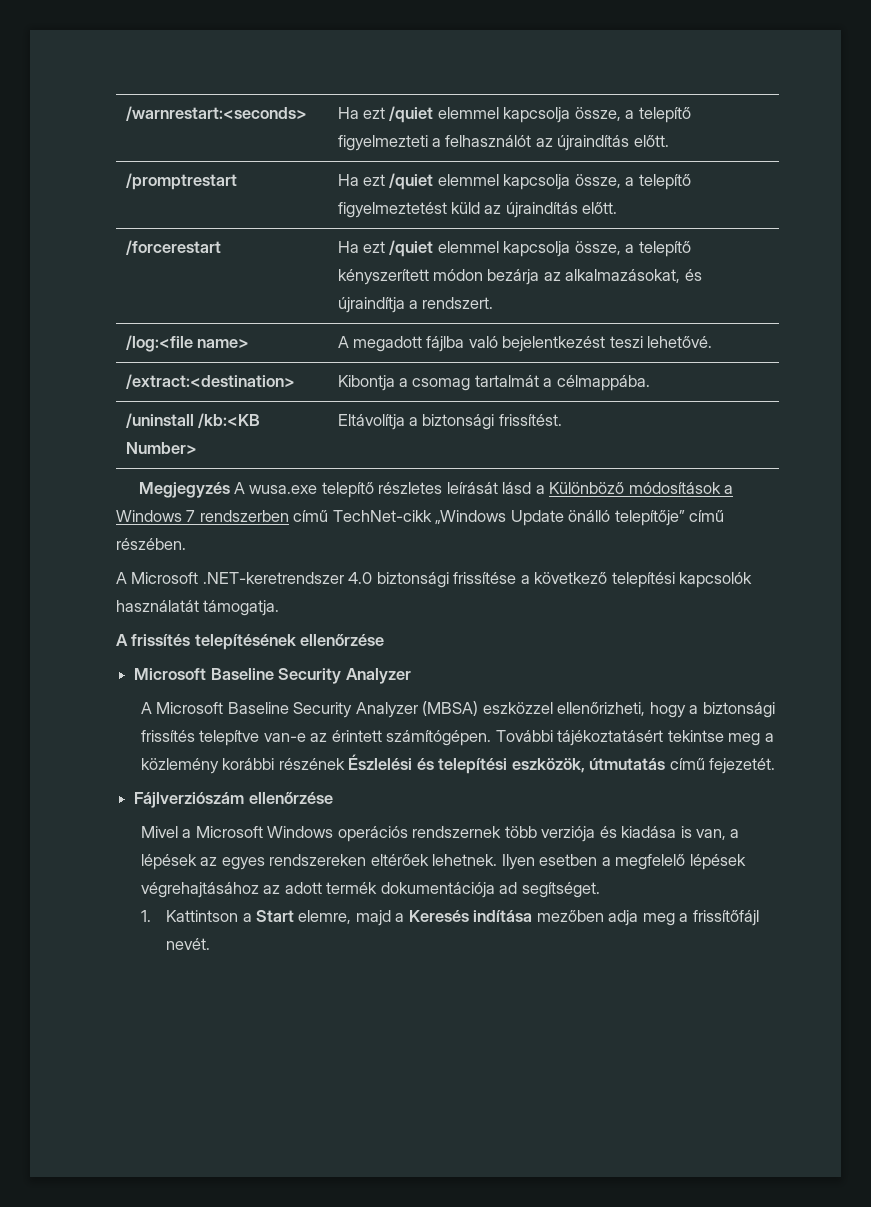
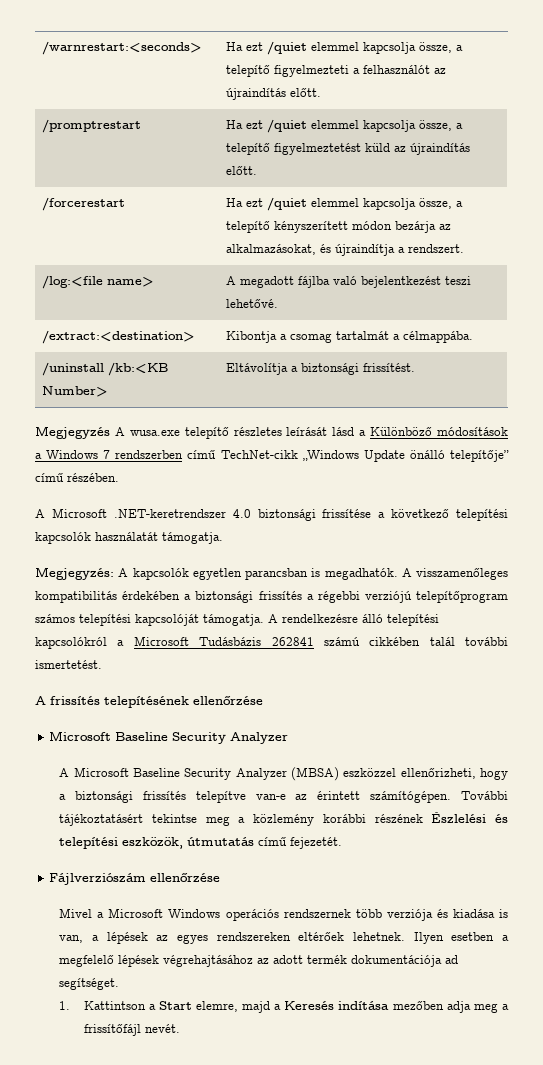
(280, 608) none -> [35,567,508,580] [35,591,508,603] [35,614,439,626] [35,636,508,649] [35,660,102,669] // Megjegyzés: A kapcsolók egyetlen parancsban is megadhatók. A visszamenőleges kompatibilitás érdekében a biztonsági frissítés a régebbi verziójú telepítőprogram számos telepítési kapcsolóját támogatja. A rendelkezésre álló telepítési kapcsolókról a Microsoft Tudásbázis 262841 számú cikkében talál további ismertetést.

